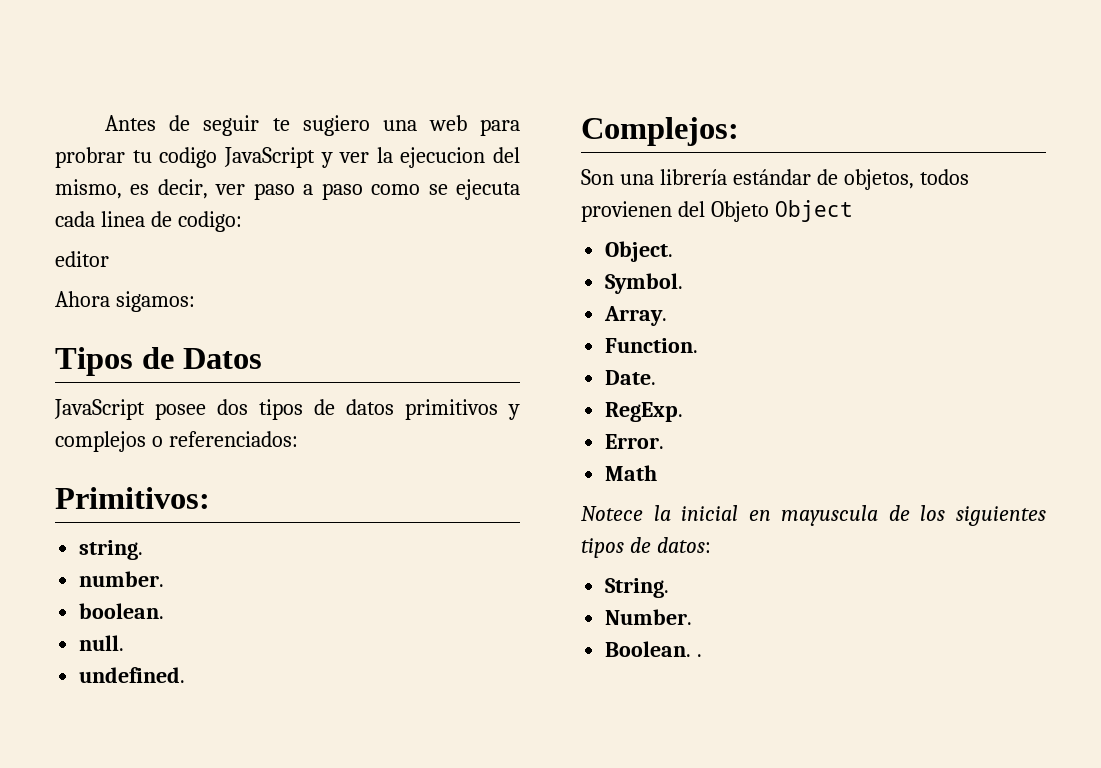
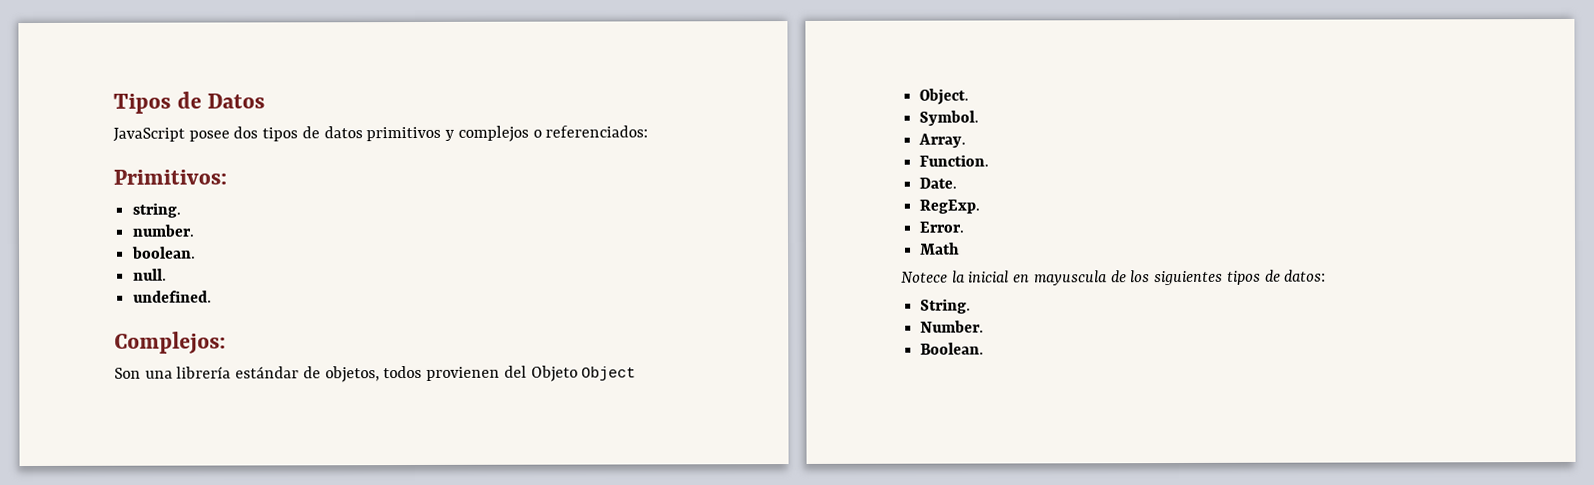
[105,115,520,136] [55,147,520,168] [55,179,521,200] [55,211,242,232] [55,251,109,267] [55,291,195,312] Antes de seguir te sugiero una web para probrar tu codigo JavaScript y ver la ejecucion del mismo, es decir, ver paso a paso como se ejecuta cada linea de codigo: // editor // Ahora sigamos: // -> (113, 103) none
[697,654,703,657] . -> (985, 348) none

